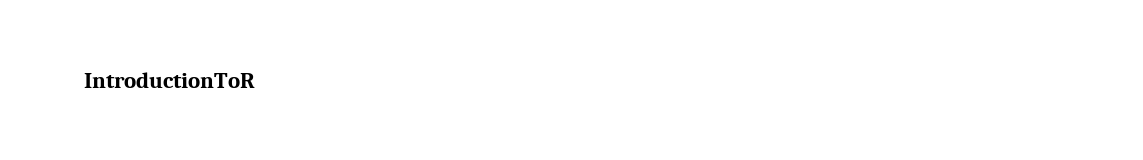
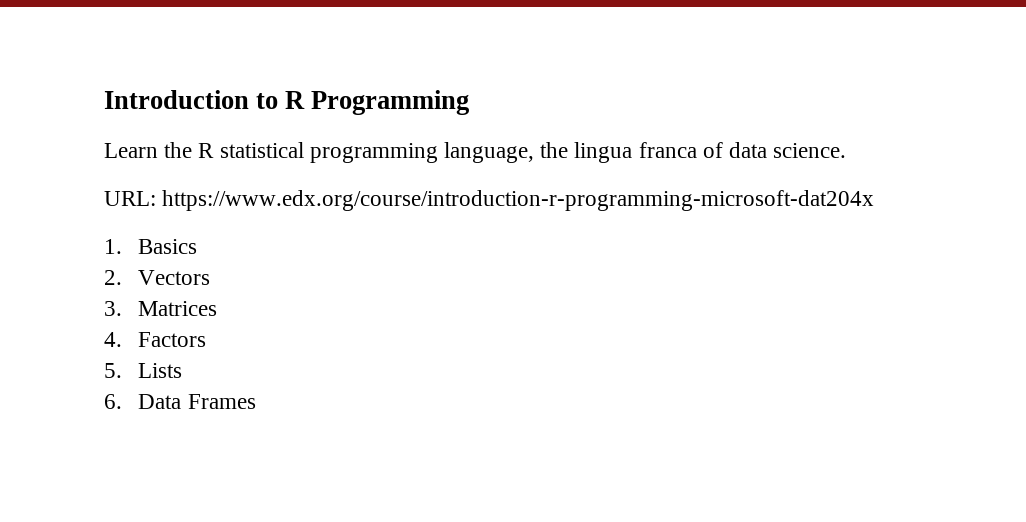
[84,72,255,88] IntroductionToR -> [104,90,470,115] [104,142,847,163] [104,190,875,211] [104,239,198,254] [104,270,211,285] [104,301,218,316] [104,332,207,347] [104,363,183,378] [104,394,256,409] Introduction to R Programming // Learn the R statistical programming language, the lingua franca of data science. // URL: https://www.edx.org/course/introduction-r-programming-microsoft-dat204x // 1. Basics // 2. Vectors // 3. Matrices // 4. Factors // 5. Lists // 6. Data Frames

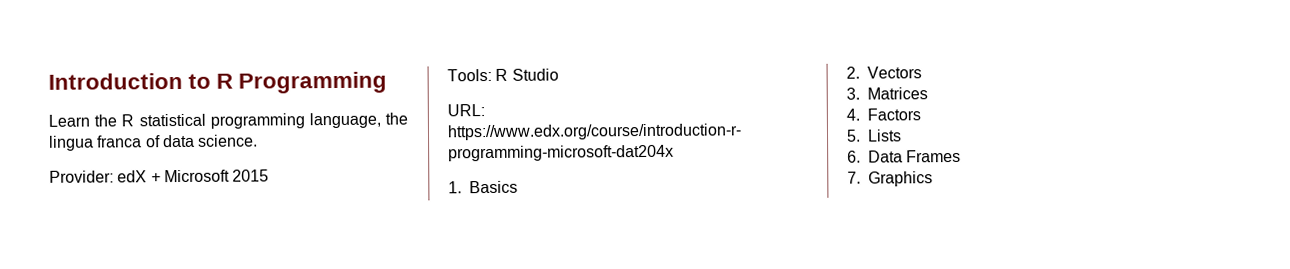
(847, 150) none -> [49,169,270,183] [447,68,559,82] // Provider: edX + Microsoft 2015 // Tools: R Studio
(256, 401) none -> [847,171,933,187] // 7. Graphics

